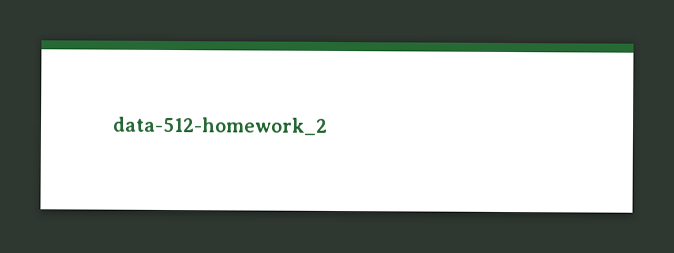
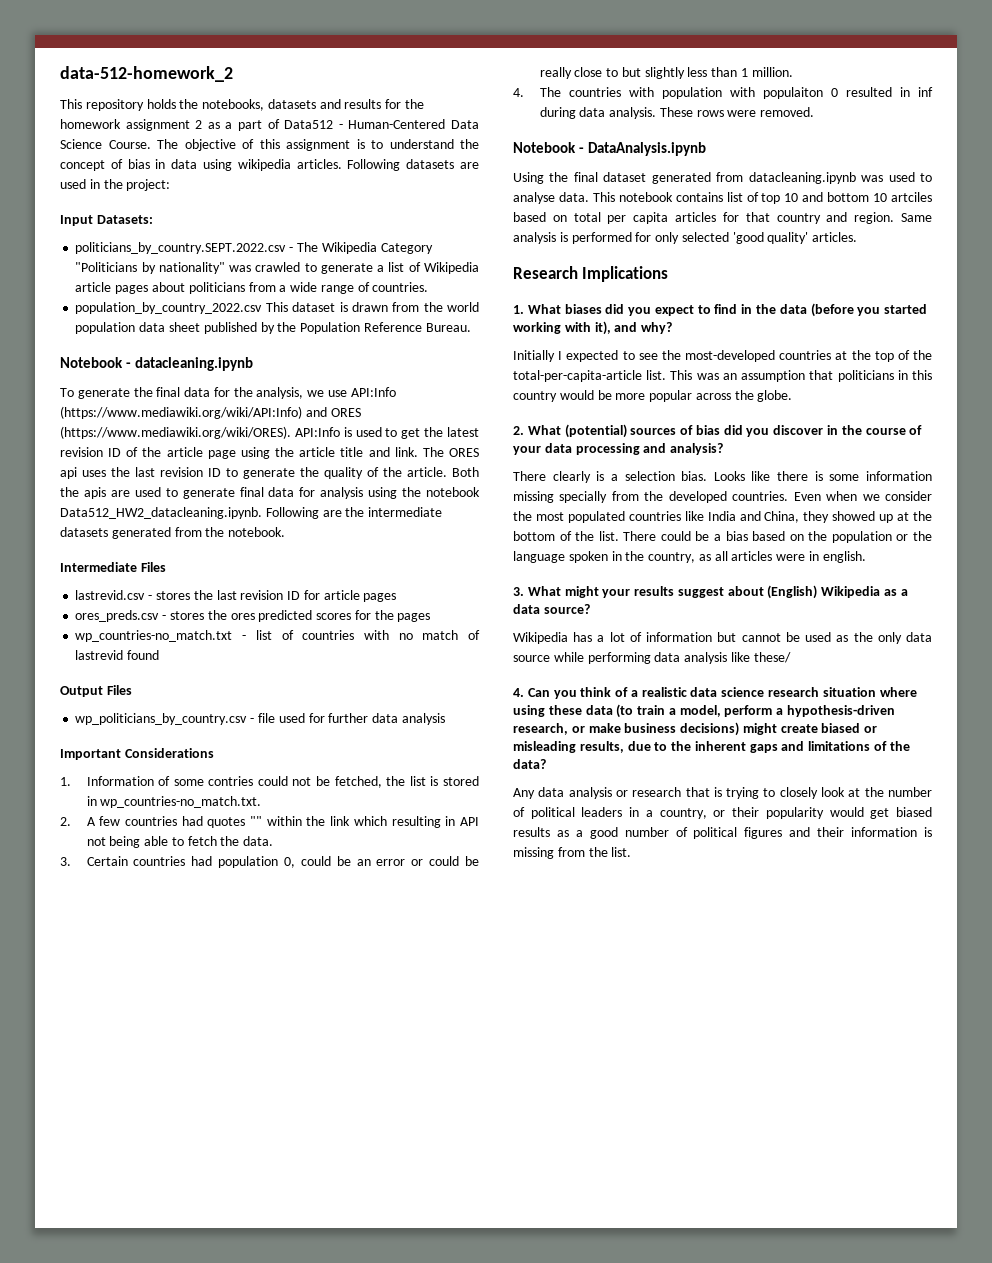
(328, 126) none -> [60,99,425,111] [60,119,479,131] [60,139,479,151] [60,159,480,171] [60,179,171,191] [60,215,153,226] [75,242,433,254] [75,262,479,274] [75,282,429,294] [75,302,479,314] [75,322,471,334] [60,357,254,371] [60,387,396,399] [60,406,361,419] [60,426,479,439] [60,447,479,459] [60,467,479,479] [60,487,481,499] [60,507,443,519] [60,527,286,539] [60,562,166,572] [75,590,397,602] [75,610,431,622] [75,630,480,642] [75,650,160,660] [60,685,132,697] [75,713,445,725] [60,748,214,760] [60,776,479,788] [86,796,262,808] [60,816,479,828] [86,836,274,848] [60,856,479,868] [539,67,793,79] [513,87,933,99] [539,107,815,119] [513,142,707,156] [513,172,932,184] [513,192,932,204] [513,212,932,224] [513,232,858,244] [513,266,669,282] [513,303,928,317] [513,321,673,335] [513,350,933,362] [513,370,932,382] [513,390,793,402] [513,424,923,438] [513,443,724,455] [513,471,932,483] [513,491,933,503] [513,511,932,523] [513,531,932,543] [513,551,866,563] [513,585,908,599] [513,604,590,614] [513,632,932,644] [513,652,791,664] [513,687,917,699] [513,704,896,718] [513,722,878,736] [513,741,910,753] [513,759,546,769] [513,787,933,799] [513,807,932,819] [513,827,932,839] [513,847,632,859] // This repository holds the notebooks, datasets and results for the homework assignment 2 as a part of Data512 - Human-Centered Data Science Course. The objective of this assignment is to understand the concept of bias in data using wikipedia articles. Following datasets are used in the project: // Input Datasets: // politicians_by_country.SEPT.2022.csv - The Wikipedia Category "Politicians by nationality" was crawled to generate a list of Wikipedia article pages about politicians from a wide range of countries. // population_by_country_2022.csv This dataset is drawn from the world population data sheet published by the Population Reference Bureau. // Notebook - datacleaning.ipynb // To generate the final data for the analysis, we use API:Info (https://www.mediawiki.org/wiki/API:Info) and ORES (https://www.mediawiki.org/wiki/ORES). API:Info is used to get the latest revision ID of the article page using the article title and link. The ORES api uses the last revision ID to generate the quality of the article. Both the apis are used to generate final data for analysis using the notebook Data512_HW2_datacleaning.ipynb. Following are the intermediate datasets generated from the notebook. // Intermediate Files // lastrevid.csv - stores the last revision ID for article pages // ores_preds.csv - stores the ores predicted scores for the pages // wp_countries-no_match.txt - list of countries with no match of lastrevid found // Output Files // wp_politicians_by_country.csv - file used for further data analysis // Important Considerations // 1. Information of some contries could not be fetched, the list is stored in wp_countries-no_match.txt. // 2. A few countries had quotes "" within the link which resulting in API not being able to fetch the data. // 3. Certain countries had population 0, could be an error or could be really close to but slightly less than 1 million. // 4. The countries with population with populaiton 0 resulted in inf during data analysis. These rows were removed. // Notebook - DataAnalysis.ipynb // Using the final dataset generated from datacleaning.ipynb was used to analyse data. This notebook contains list of top 10 and bottom 10 artciles based on total per capita articles for that country and region. Same analysis is performed for only selected 'good quality' articles. // Research Implications // 1. What biases did you expect to find in the data (before you started working with it), and why? // Initially I expected to see the most-developed countries at the top of the total-per-capita-article list. This was an assumption that politicians in this country would be more popular across the globe. // 2. What (potential) sources of bias did you discover in the course of your data processing and analysis? // There clearly is a selection bias. Looks like there is some information missing specially from the developed countries. Even when we consider the most populated countries like India and China, they showed up at the bottom of the list. There could be a bias based on the population or the language spoken in the country, as all articles were in english. // 3. What might your results suggest about (English) Wikipedia as a data source? // Wikipedia has a lot of information but cannot be used as the only data source while performing data analysis like these/ // 4. Can you think of a realistic data science research situation where using these data (to train a model, perform a hypothesis-driven research, or make business decisions) might create biased or misleading results, due to the inherent gaps and limitations of the data? // Any data analysis or research that is trying to closely look at the number of political leaders in a country, or their popularity would get biased results as a good number of political figures and their information is missing from the list.

